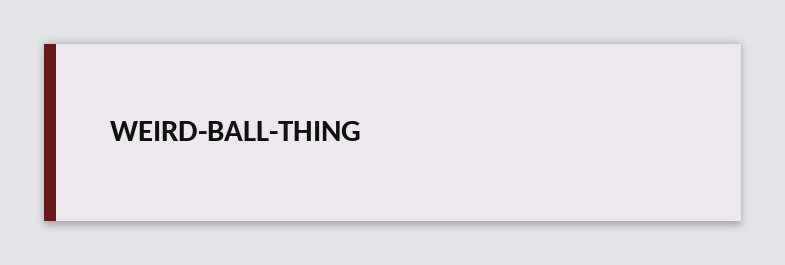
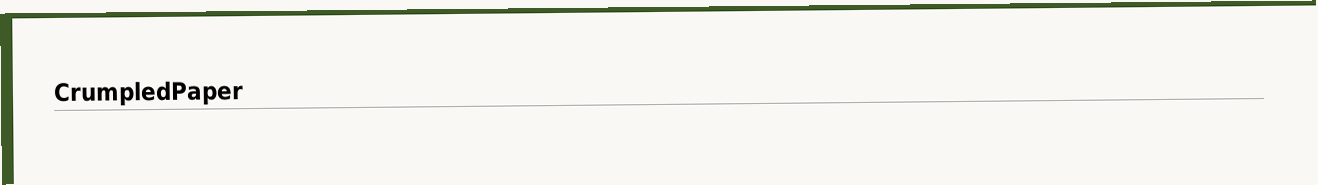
[110,121,361,141] WEIRD-BALL-THING -> [53,80,244,107] CrumpledPaper

